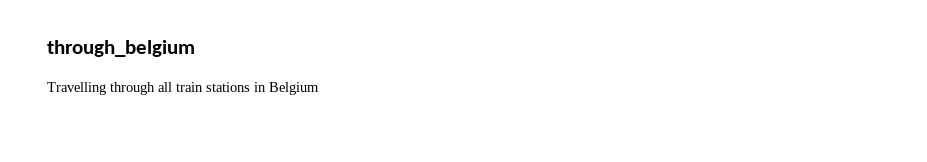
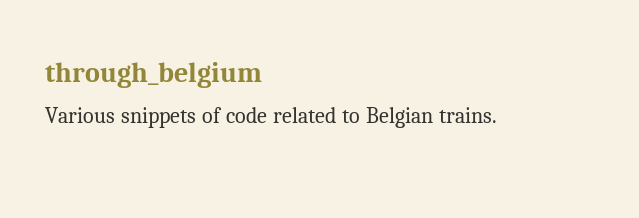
[47,82,319,95] Travelling through all train stations in Belgium -> [45,107,497,128] Various snippets of code related to Belgian trains.

